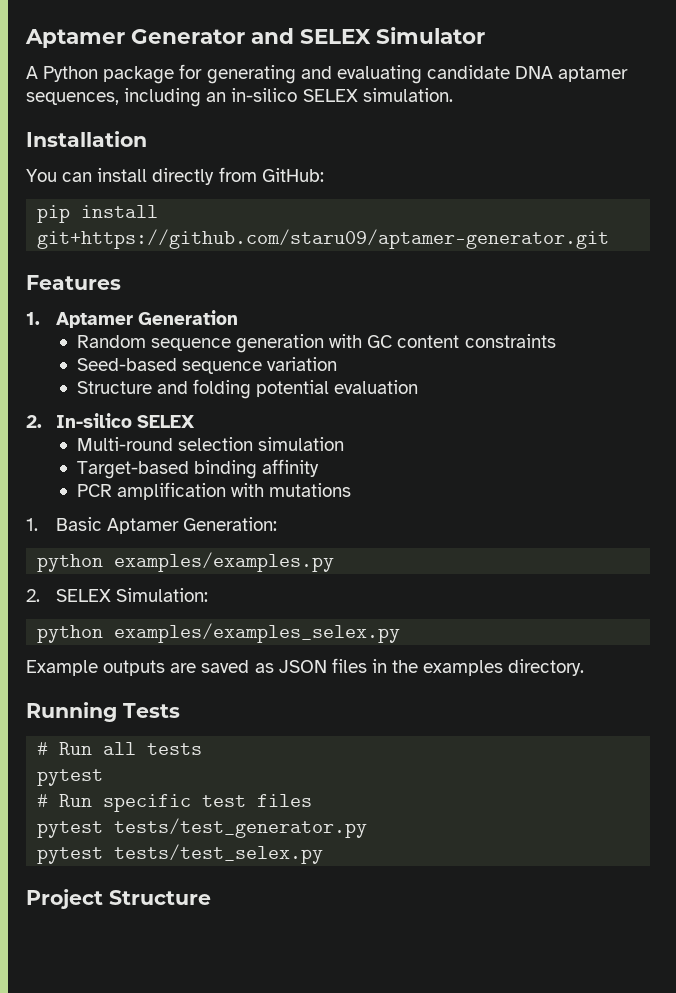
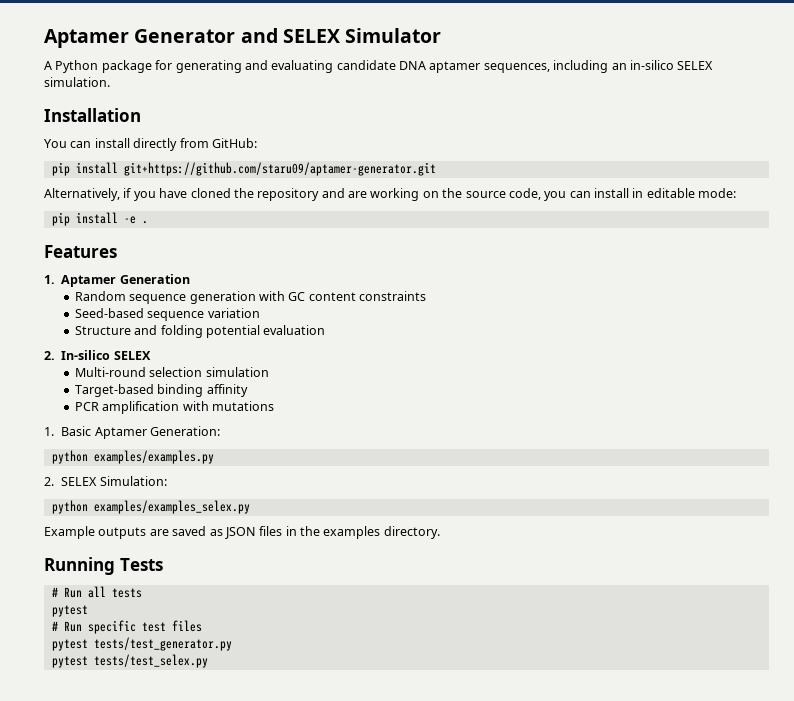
(610, 239) none -> [44,188,737,201] [51,212,148,226] // Alternatively, if you have cloned the repository and are working on the source code, you can install in editable mode: // pip install -e .
[26,889,211,909] // Project Structure -> (208, 661) none

